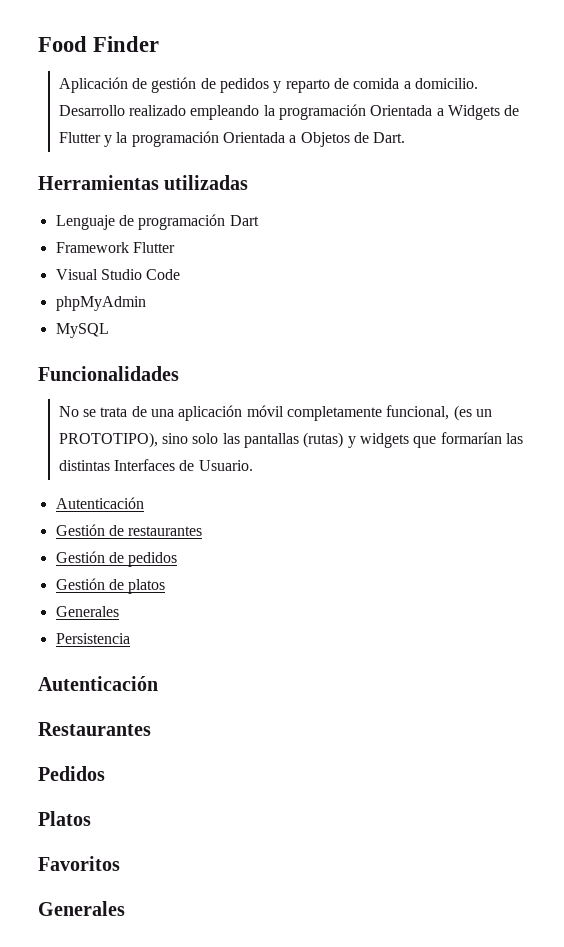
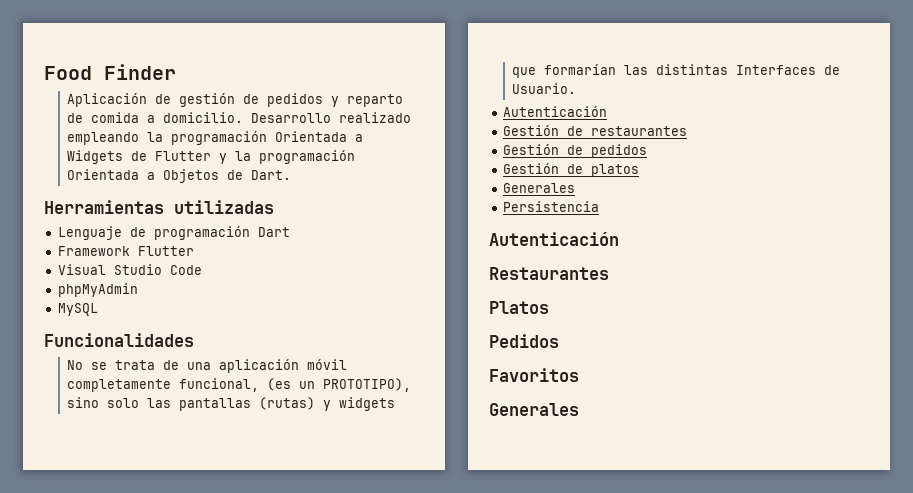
(151, 729) none -> [489,301,549,314] // Platos
[38,811,91,826] // Platos -> (559, 341) none

